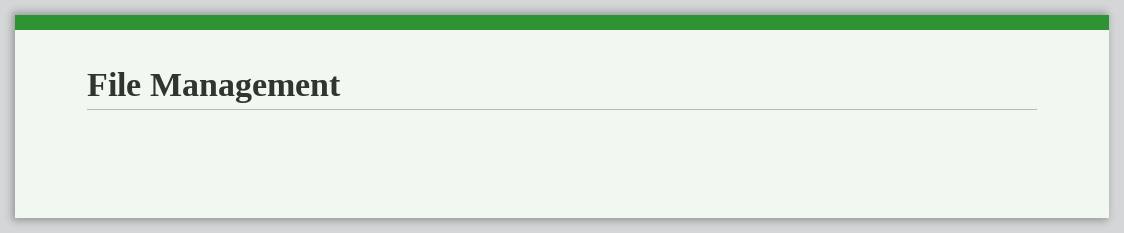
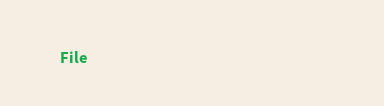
[150,74,342,103] Management -> (88, 57) none

